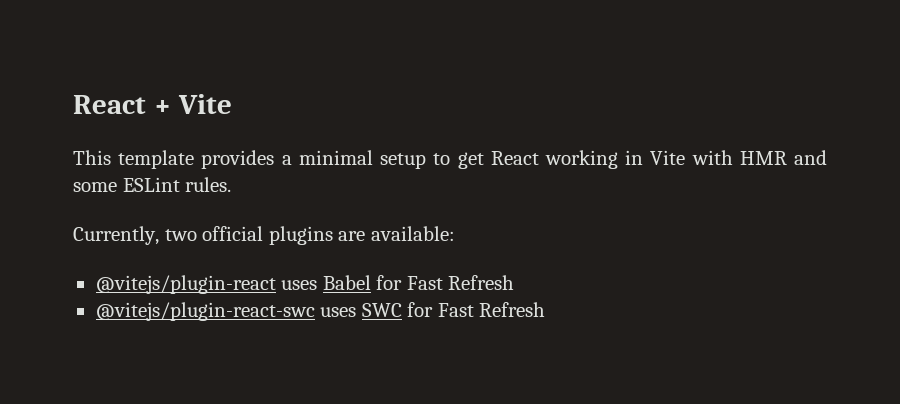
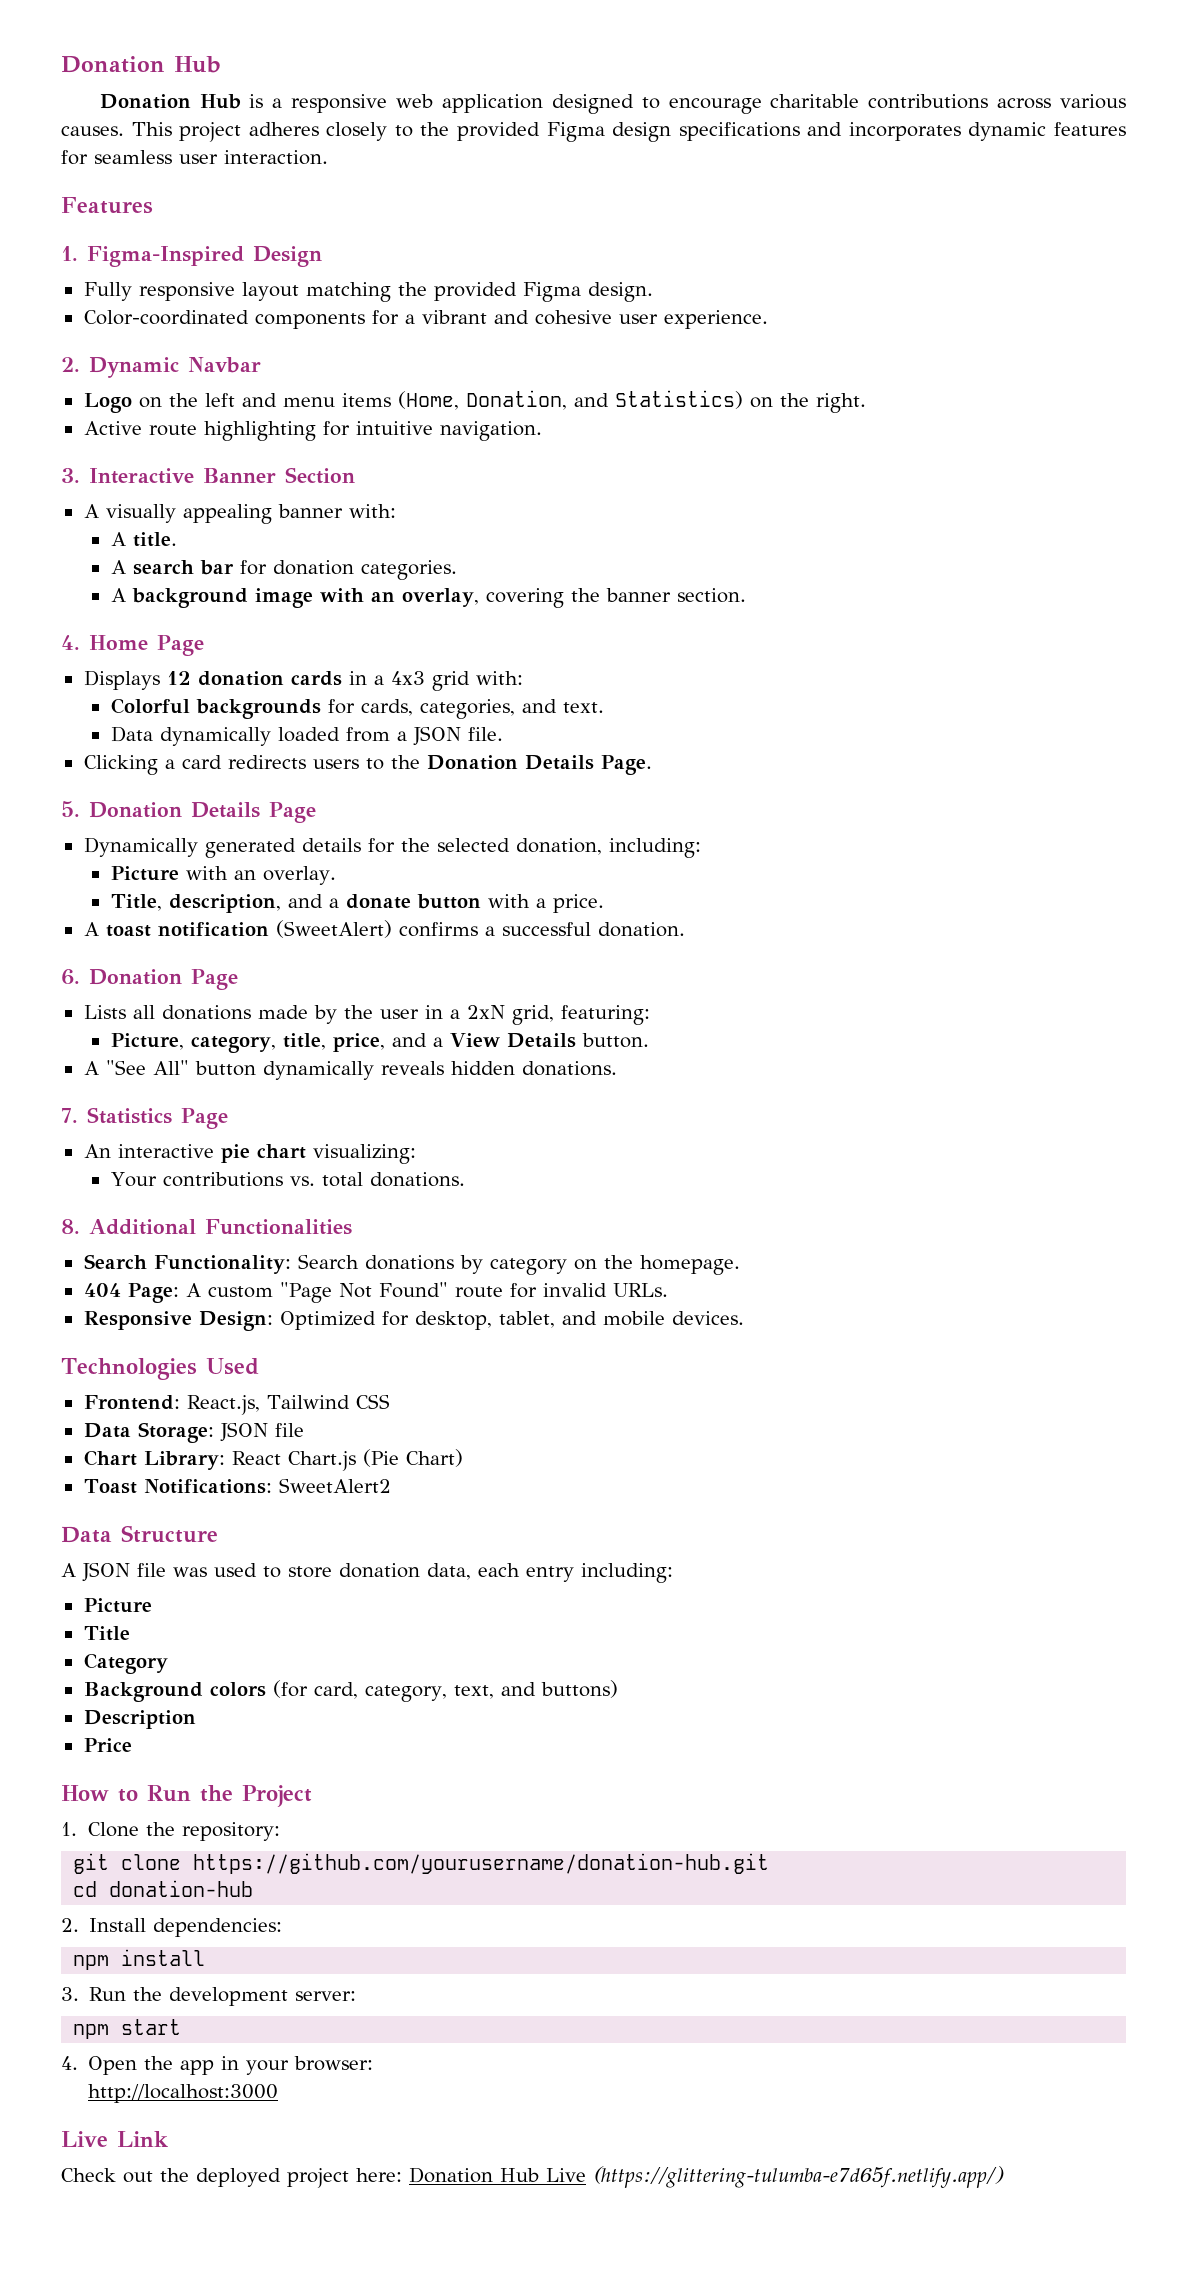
[73,94,232,114] [73,150,827,169] [73,177,232,192] [73,226,455,245] [95,275,515,294] [95,302,546,321] React + Vite // This template provides a minimal setup to get React working in Vite with HMR and some ESLint rules. // Currently, two official plugins are available: // @vitejs/plugin-react uses Babel for Fast Refresh // @vitejs/plugin-react-swc uses SWC for Fast Refresh -> [61,56,221,73] [99,94,1126,114] [61,122,1126,142] [61,150,328,165] [61,197,153,214] [61,246,322,267] [83,282,653,302] [83,310,768,329] [61,357,261,378] [83,390,866,413] [83,421,542,441] [61,467,355,484] [83,504,396,524] [110,532,177,547] [110,560,457,580] [110,588,746,608] [61,635,204,656] [83,670,523,691] [110,698,604,719] [110,726,503,746] [83,755,652,775] [61,801,316,823] [83,837,701,858] [110,866,336,885] [110,894,604,913] [83,920,685,938] [61,969,238,990] [83,1005,650,1025] [110,1033,649,1053] [83,1060,617,1080] [61,1107,228,1129] [83,1144,416,1164] [110,1172,465,1187] [61,1219,352,1235] [83,1254,740,1275] [83,1282,668,1303] [83,1311,744,1331] [61,1358,259,1380] [83,1394,390,1415] [83,1422,304,1443] [83,1449,463,1471] [83,1478,391,1494] [61,1525,218,1543] [61,1562,673,1583] [83,1598,152,1613] [83,1626,130,1641] [83,1653,168,1674] [83,1680,618,1702] [83,1710,196,1729] [83,1738,132,1752] [61,1785,312,1807] [61,1822,281,1841] [73,1853,770,1874] [73,1880,254,1897] [61,1918,283,1937] [73,1949,206,1970] [61,1987,357,2006] [73,2019,182,2039] [61,2056,374,2075] [88,2084,279,2103] [61,2131,168,2147] [61,2166,1004,2188] Donation Hub // Donation Hub is a responsive web application designed to encourage charitable contributions across various causes. This project adheres closely to the provided Figma design specifications and incorporates dynamic features for seamless user interaction. // Features // 1. Figma-Inspired Design // Fully responsive layout matching the provided Figma design. // Color-coordinated components for a vibrant and cohesive user experience. // 2. Dynamic Navbar // Logo on the left and menu items (Home, Donation, and Statistics) on the right. // Active route highlighting for intuitive navigation. // 3. Interactive Banner Section // A visually appealing banner with: // A title. // A search bar for donation categories. // A background image with an overlay, covering the banner section. // 4. Home Page // Displays 12 donation cards in a 4x3 grid with: // Colorful backgrounds for cards, categories, and text. // Data dynamically loaded from a JSON file. // Clicking a card redirects users to the Donation Details Page. // 5. Donation Details Page // Dynamically generated details for the selected donation, including: // Picture with an overlay. // Title, description, and a donate button with a price. // A toast notification (SweetAlert) confirms a successful donation. // 6. Donation Page // Lists all donations made by the user in a 2xN grid, featuring: // Picture, category, title, price, and a View Details button. // A "See All" button dynamically reveals hidden donations. // 7. Statistics Page // An interactive pie chart visualizing: // Your contributions vs. total donations. // 8. Additional Functionalities // Search Functionality: Search donations by category on the homepage. // 404 Page: A custom "Page Not Found" route for invalid URLs. // Responsive Design: Optimized for desktop, tablet, and mobile devices. // Technologies Used // Frontend: React.js, Tailwind CSS // Data Storage: JSON file // Chart Library: React Chart.js (Pie Chart) // Toast Notifications: SweetAlert2 // Data Structure // A JSON file was used to store donation data, each entry including: // Picture // Title // Category // Background colors (for card, category, text, and buttons) // Description // Price // How to Run the Project // 1. Clone the repository: // git clone https://github.com/yourusername/donation-hub.git // cd donation-hub // 2. Install dependencies: // npm install // 3. Run the development server: // npm start // 4. Open the app in your browser: // http://localhost:3000 // Live Link // Check out the deployed project here: Donation Hub Live (https://glittering-tulumba-e7d65f.netlify.app/)

